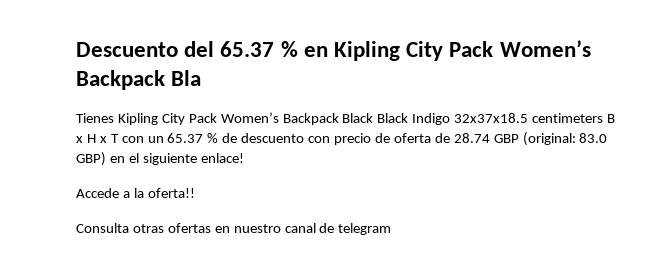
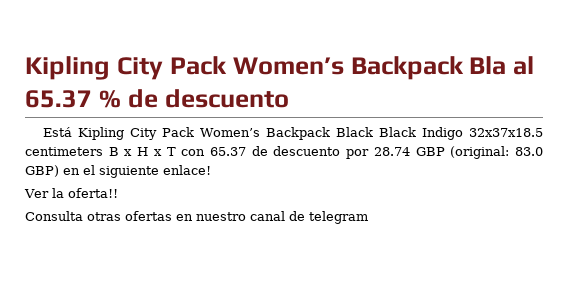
[76,41,328,57] Descuento del 65.37 % en -> (25, 68) none
[76,113,114,123] // Tienes -> [513,56,535,75] [25,89,289,108] [43,127,73,137] al 65.37 % de descuento // Está
[147,133,450,145] un 65.37 % de descuento con precio de oferta de -> [210,146,370,159] 65.37 de descuento por
[76,188,130,198] Accede a -> [24,189,49,198] Ver

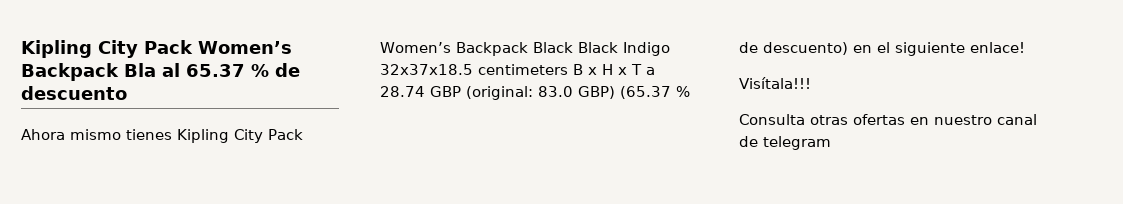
[43,127,73,137] Está -> [21,129,172,140] Ahora mismo tienes
[181,146,370,159] con 65.37 de descuento por -> [646,67,655,75] a
(59, 171) none -> [620,86,690,99] [739,42,848,55] (65.37 % de descuento)
[24,188,118,198] Ver la oferta!! -> [739,77,811,89] Visítala!!!

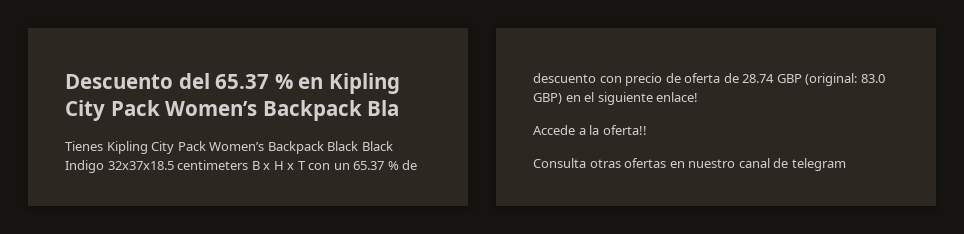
(21, 49) none -> [65,73,324,89] Descuento del 65.37 % en
[162,63,300,77] [21,86,127,100] [21,129,172,140] al 65.37 % de descuento // Ahora mismo tienes -> [65,141,103,151] // Tienes
[646,67,655,75] a -> [308,160,418,170] [533,73,739,86] con un 65.37 % de descuento con precio de oferta de
[620,86,690,99] [739,42,848,55] (65.37 % de descuento) -> (562, 98) none
[739,77,811,89] Visítala!!! -> [533,125,647,135] Accede a la oferta!!

